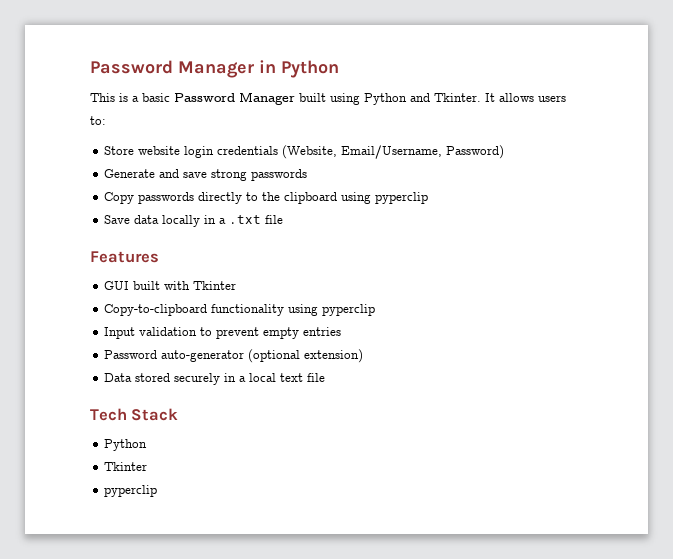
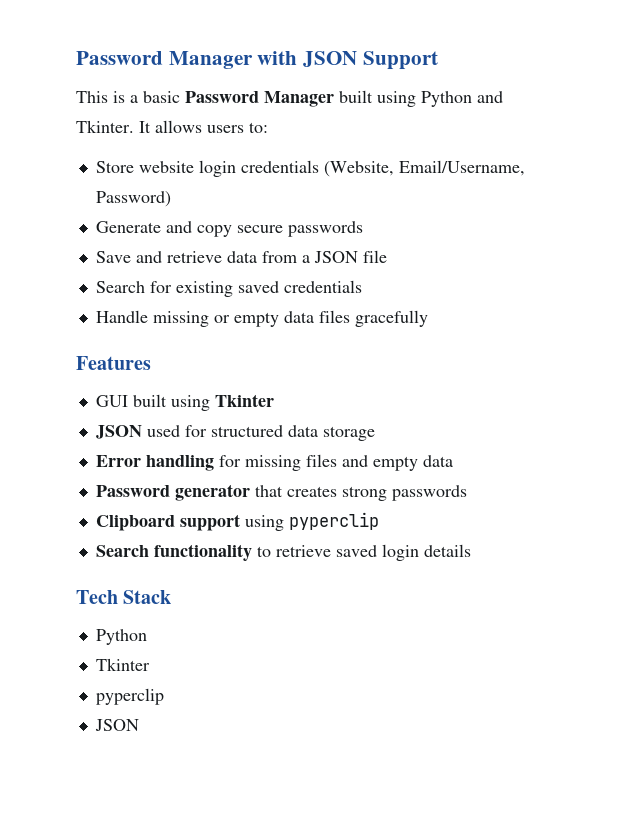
[90,60,339,78] Password Manager in Python -> [76,51,438,70] Password Manager with JSON Support
[183,169,308,181] [104,192,429,204] [104,215,284,227] save strong passwords // Copy passwords directly to the clipboard using pyperclip // Save data locally in a .txt file -> [196,221,363,237] [95,250,387,263] [95,280,362,297] [95,310,428,327] copy secure passwords // Save and retrieve data from a JSON file // Search for existing saved credentials // Handle missing or empty data files gracefully
[164,281,237,290] [104,304,376,316] [104,327,342,339] [104,349,364,363] [104,373,326,385] with Tkinter // Copy-to-clipboard functionality using pyperclip // Input validation to prevent empty entries // Password auto-generator (optional extension) // Data stored securely in a local text file -> [170,394,274,411] [95,425,375,441] [95,454,453,471] [95,484,467,501] [95,512,379,531] [95,544,471,561] using Tkinter // JSON used for structured data storage // Error handling for missing files and empty data // Password generator that creates strong passwords // Clipboard support using pyperclip // Search functionality to retrieve saved login details
(158, 491) none -> [94,719,139,731] // JSON

